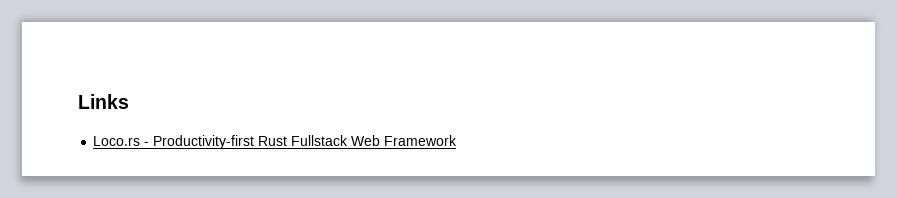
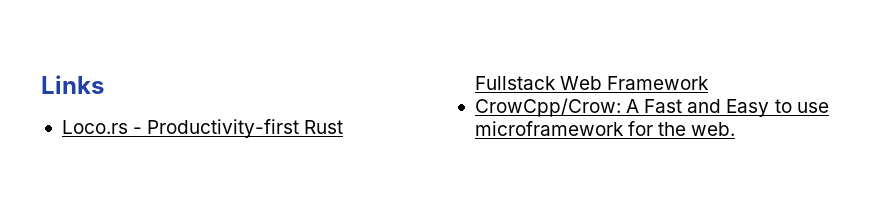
(458, 140) none -> [474,98,829,117] [474,121,736,136] // CrowCpp/Crow: A Fast and Easy to use microframework for the web.

